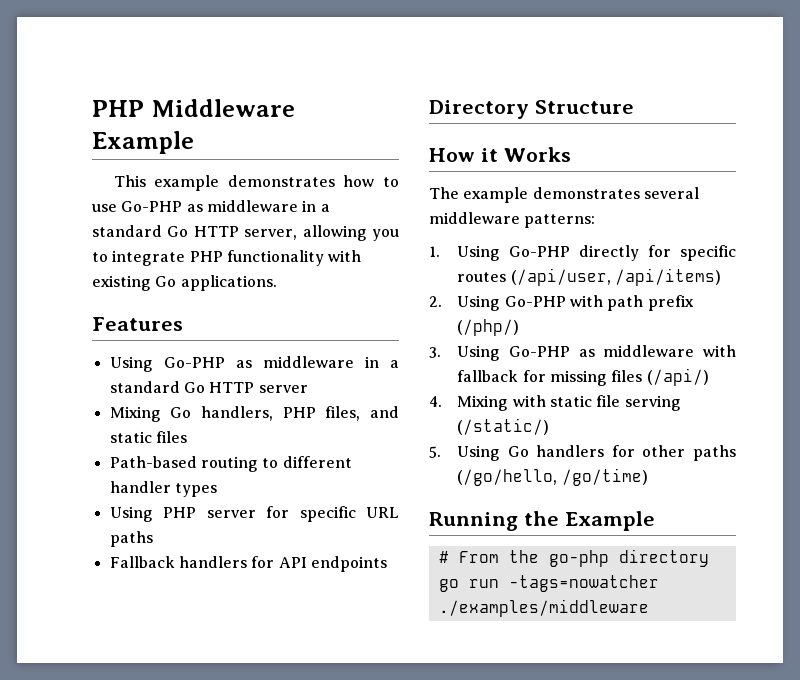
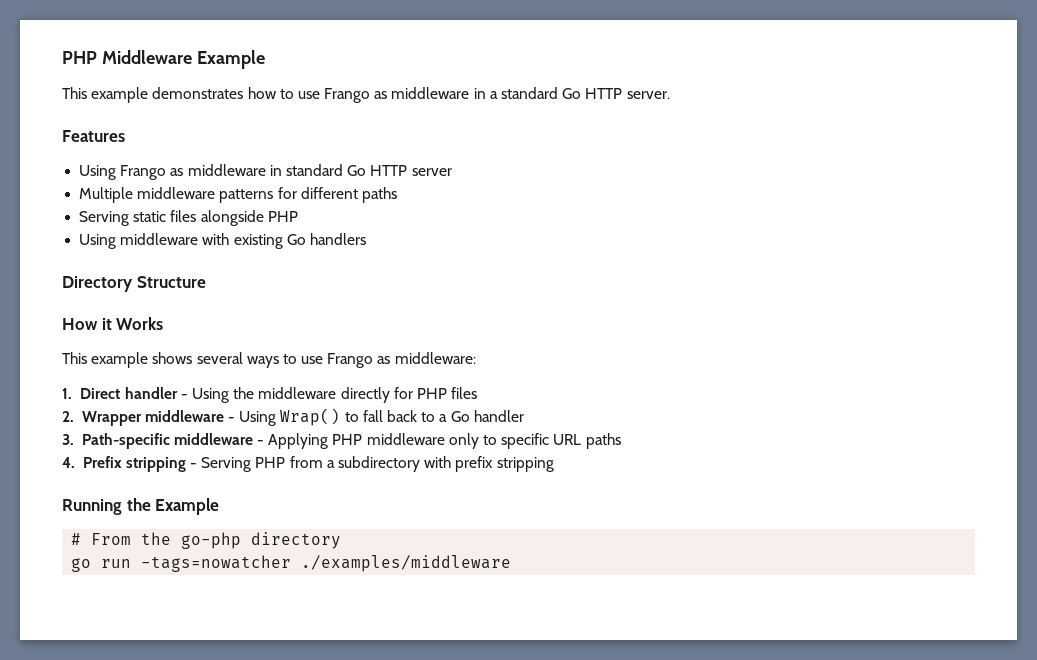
[121,200,330,212] [92,225,399,241] [92,250,362,266] [92,275,277,291] Go-PHP as middleware in a standard Go HTTP server, allowing you to integrate PHP functionality with existing Go applications. -> [324,87,670,103] Frango as middleware in a standard Go HTTP server.
[163,356,399,368] Go-PHP as middleware in a -> [120,164,282,180] Frango as middleware in
[109,406,399,422] [109,431,187,443] [109,456,352,472] [109,481,217,497] [109,506,399,522] [109,531,153,547] [109,556,387,572] Mixing Go handlers, PHP files, and static files // Path-based routing to different handler types // Using PHP server for specific URL paths // Fallback handlers for API endpoints -> [79,187,397,203] [79,210,298,226] [79,233,366,249] Multiple middleware patterns for different paths // Serving static files alongside PHP // Using middleware with existing Go handlers
[429,187,699,203] [429,212,596,228] [429,245,736,261] [457,268,721,286] [429,295,694,311] [457,319,520,336] [429,345,736,361] [457,368,709,386] [429,395,681,411] [457,418,550,435] [429,445,736,461] [457,468,648,486] The example demonstrates several middleware patterns: // 1. Using Go-PHP directly for specific routes (/api/user, /api/items) // 2. Using Go-PHP with path prefix (/php/) // 3. Using Go-PHP as middleware with fallback for missing files (/api/) // 4. Mixing with static file serving (/static/) // 5. Using Go handlers for other paths (/go/hello, /go/time) -> [62,352,476,368] [62,387,478,403] [62,408,524,426] [62,433,621,449] [62,456,554,472] This example shows several ways to use Frango as middleware: // 1. Direct handler - Using the middleware directly for PHP files // 2. Wrapper middleware - Using Wrap() to fall back to a Go handler // 3. Path-specific middleware - Applying PHP middleware only to specific URL paths // 4. Prefix stripping - Serving PHP from a subdirectory with prefix stripping

